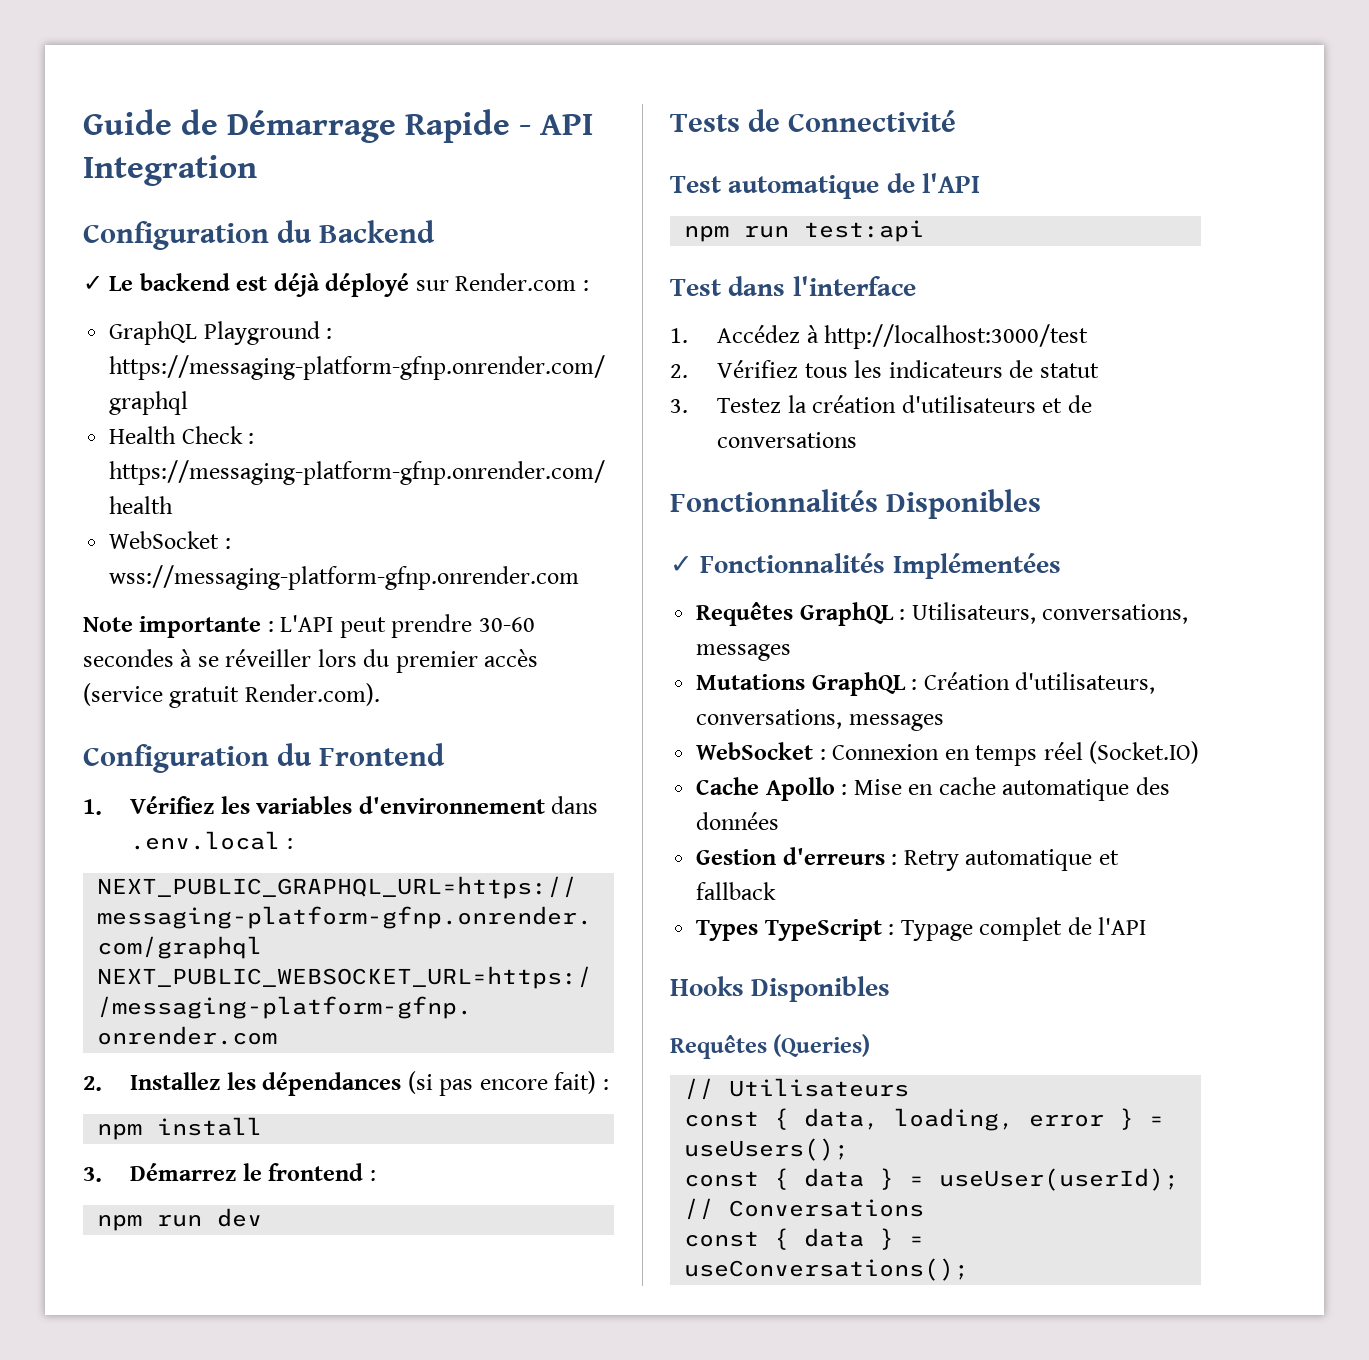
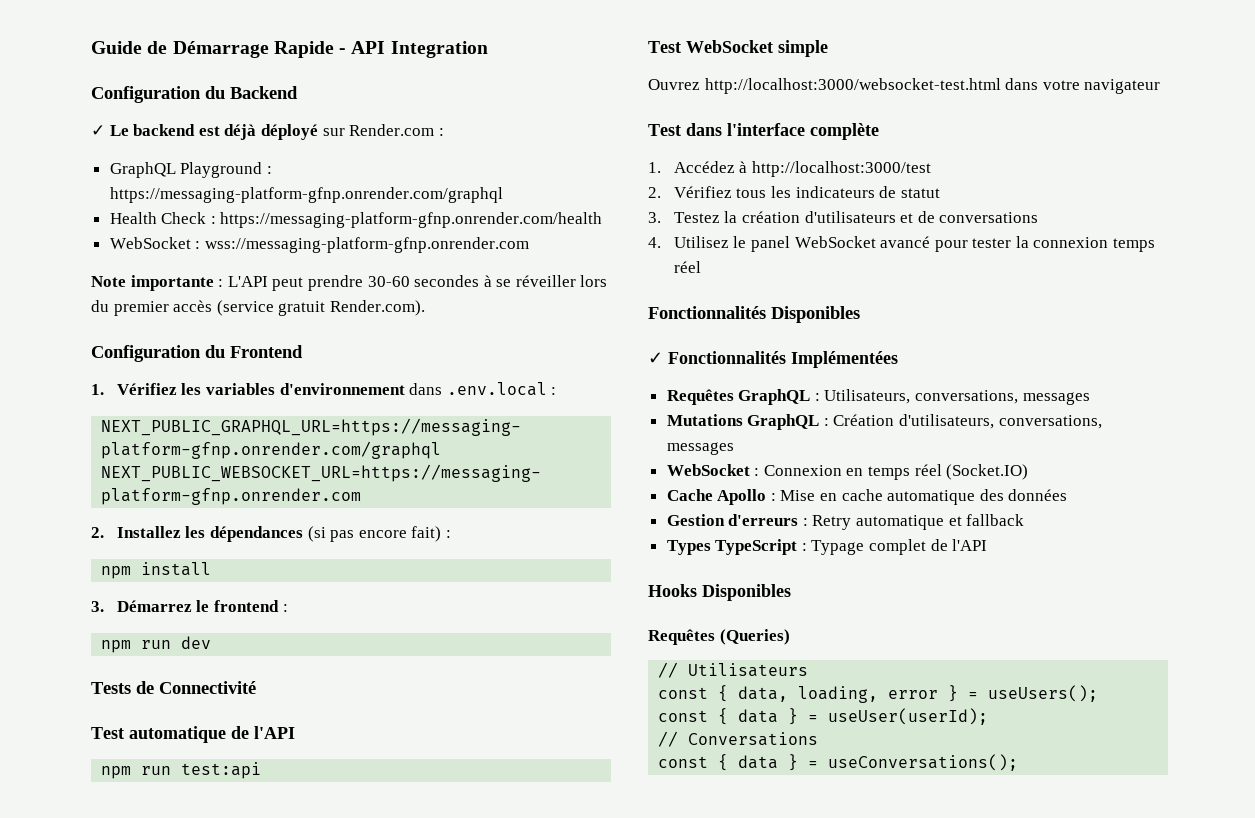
(925, 231) none -> [648,40,828,57] [648,78,1161,94] // Test WebSocket simple // Ouvrez http://localhost:3000/websocket-test.html dans votre navigateur
(916, 286) none -> [810,123,879,140] complète
(858, 440) none -> [648,236,1156,252] [673,261,701,273] // 4. Utilisez le panel WebSocket avancé pour tester la connexion temps réel

